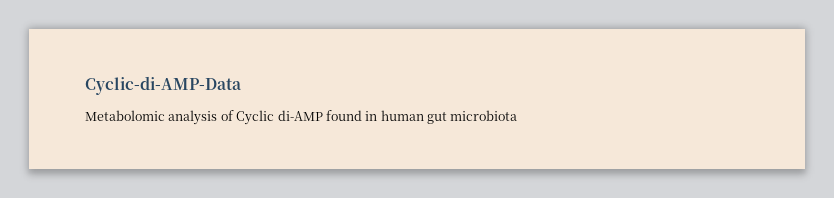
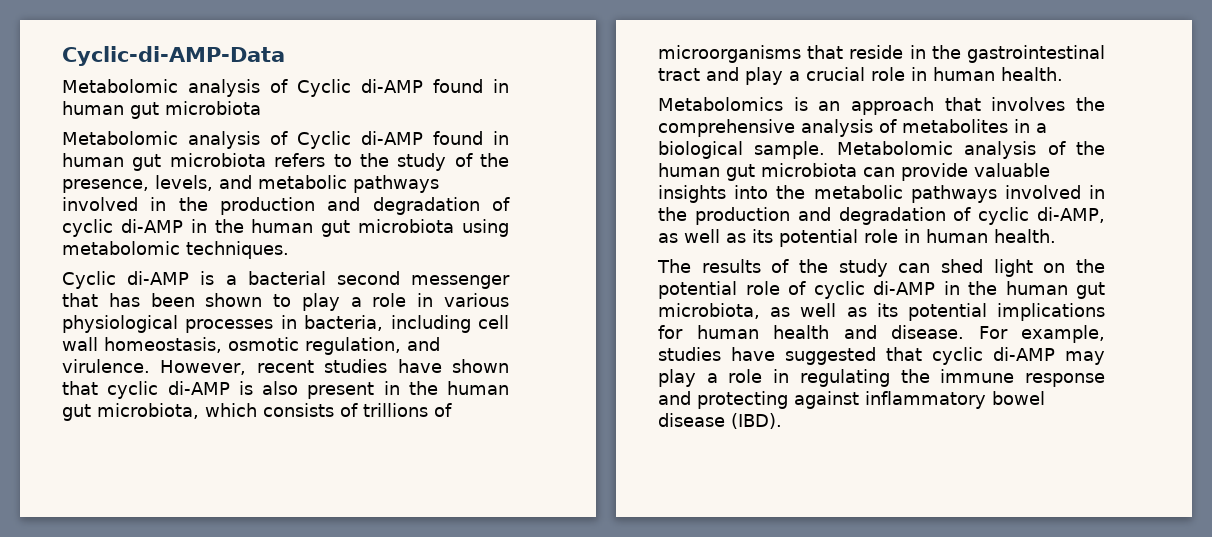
(518, 115) none -> [62,131,509,149] [62,153,509,171] [62,175,439,193] [62,197,510,215] [62,219,509,237] [62,241,289,259] [62,271,510,289] [62,293,509,311] [62,315,509,333] [62,337,440,355] [62,359,509,375] [62,381,509,399] [62,403,452,421] [658,45,1105,63] [658,67,1063,85] [658,97,1105,115] [658,119,1047,137] [658,141,1105,159] [658,163,1050,181] [658,185,1105,203] [658,207,1105,225] [658,229,1056,247] [657,259,1105,277] [658,281,1105,299] [658,303,1105,321] [658,325,1105,343] [658,347,1105,365] [658,369,1105,387] [658,391,1045,409] [658,413,782,429] // Metabolomic analysis of Cyclic di-AMP found in human gut microbiota refers to the study of the presence, levels, and metabolic pathways involved in the production and degradation of cyclic di-AMP in the human gut microbiota using metabolomic techniques. // Cyclic di-AMP is a bacterial second messenger that has been shown to play a role in various physiological processes in bacteria, including cell wall homeostasis, osmotic regulation, and virulence. However, recent studies have shown that cyclic di-AMP is also present in the human gut microbiota, which consists of trillions of microorganisms that reside in the gastrointestinal tract and play a crucial role in human health. // Metabolomics is an approach that involves the comprehensive analysis of metabolites in a biological sample. Metabolomic analysis of the human gut microbiota can provide valuable insights into the metabolic pathways involved in the production and degradation of cyclic di-AMP, as well as its potential role in human health. // The results of the study can shed light on the potential role of cyclic di-AMP in the human gut microbiota, as well as its potential implications for human health and disease. For example, studies have suggested that cyclic di-AMP may play a role in regulating the immune response and protecting against inflammatory bowel disease (IBD).

